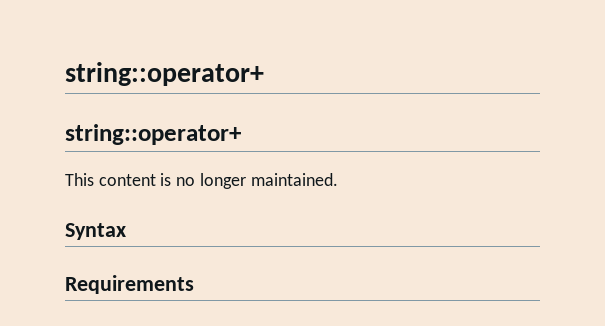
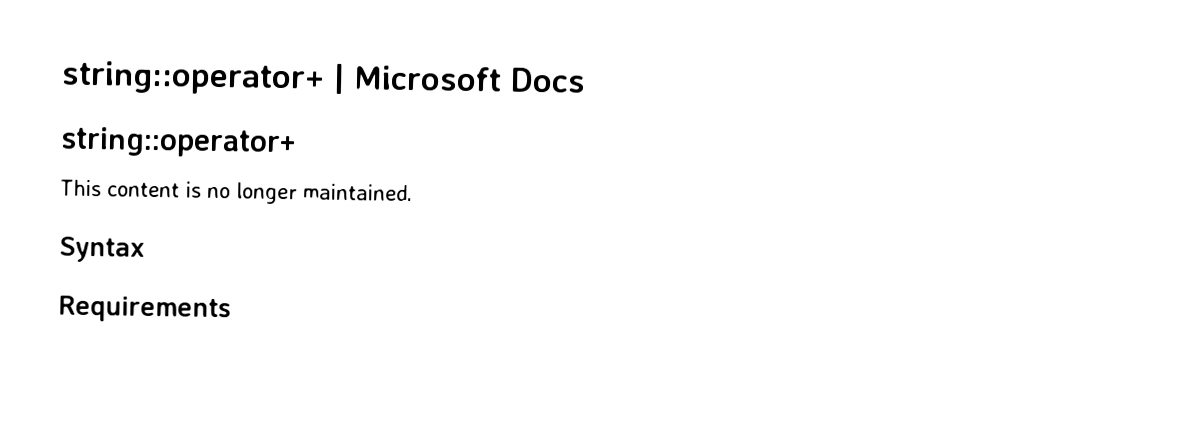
[65,62,264,86] string::operator+ -> [61,60,586,96] string::operator+ | Microsoft Docs

